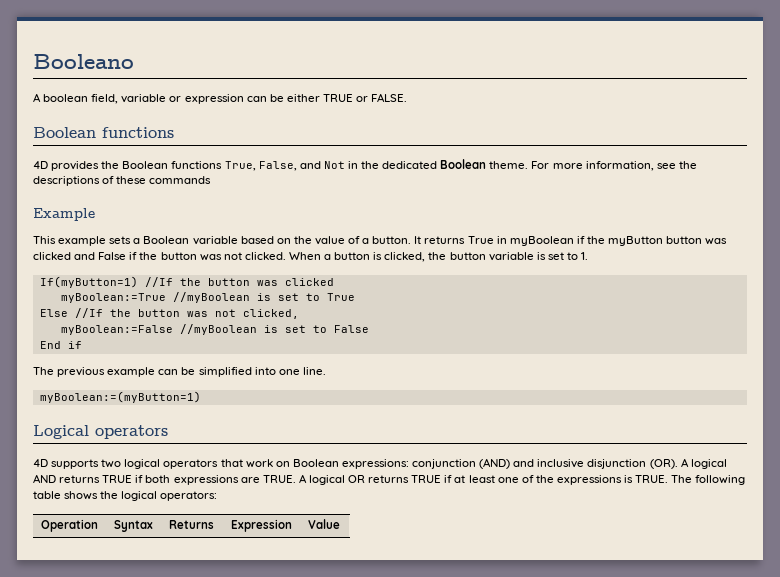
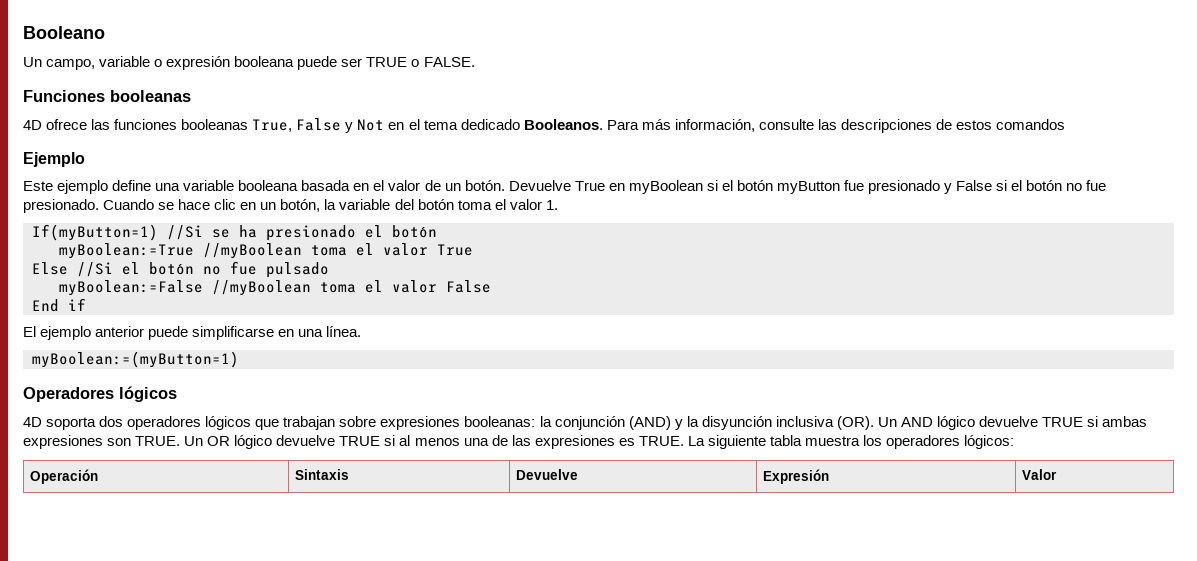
[33,93,369,104] A boolean field, variable or expression can be either TRUE or -> [23,56,420,70] Un campo, variable o expresión booleana puede ser TRUE o
[33,127,174,138] [33,159,697,171] [33,176,212,186] [33,208,95,221] [33,236,728,246] [33,252,589,262] [39,276,334,288] Boolean functions // 4D provides the Boolean functions True, False, and Not in the dedicated Boolean theme. For more information, see the descriptions of these commands // Example // This example sets a Boolean variable based on the value of a button. It returns True in myBoolean if the myButton button was clicked and False if the button was not clicked. When a button is clicked, the button variable is set to 1. // If(myButton=1) //If the button was clicked -> [23,90,191,102] [23,118,1066,133] [23,152,85,167] [23,180,1107,194] [23,199,558,213] [32,224,437,241] Funciones booleanas // 4D ofrece las funciones booleanas True, False y Not en el tema dedicado Booleanos. Para más información, consulte las descripciones de estos comandos // Ejemplo // Este ejemplo define una variable booleana basada en el valor de un botón. Devuelve True en myBoolean si el botón myButton fue presionado y False si el botón no fue presionado. Cuando se hace clic en un botón, la variable del botón toma el valor 1. // If(myButton=1) //Si se ha presionado el botón
[256,293,320,301] is set to -> [311,243,428,256] toma el valor
[74,308,299,319] //If the button was not clicked, -> [77,261,329,278] //Si el botón no fue pulsado
[263,325,327,333] is set to -> [320,280,437,293] toma el valor
[33,367,326,377] The previous example can be simplified into one line. -> [23,326,362,340] El ejemplo anterior puede simplificarse en una línea.
[33,425,168,439] [33,458,727,469] [33,474,746,485] [33,491,218,501] [40,519,98,532] [113,520,153,532] [168,520,214,529] [230,519,292,532] [307,519,340,529] Logical operators // 4D supports two logical operators that work on Boolean expressions: conjunction (AND) and inclusive disjunction (OR). A logical AND returns TRUE if both expressions are TRUE. A logical OR returns TRUE if at least one of the expressions is TRUE. The following table shows the logical operators: // Operation | Syntax | Returns | Expression | Value -> [23,386,177,402] [23,416,1148,430] [23,435,1015,449] [30,469,99,484] [295,469,350,480] [516,469,579,480] [763,469,830,484] [1022,469,1058,480] Operadores lógicos // 4D soporta dos operadores lógicos que trabajan sobre expresiones booleanas: la conjunción (AND) y la disyunción inclusiva (OR). Un AND lógico devuelve TRUE si ambas expresiones son TRUE. Un OR lógico devuelve TRUE si al menos una de las expresiones es TRUE. La siguiente tabla muestra los operadores lógicos: // Operación | Sintaxis | Devuelve | Expresión | Valor

